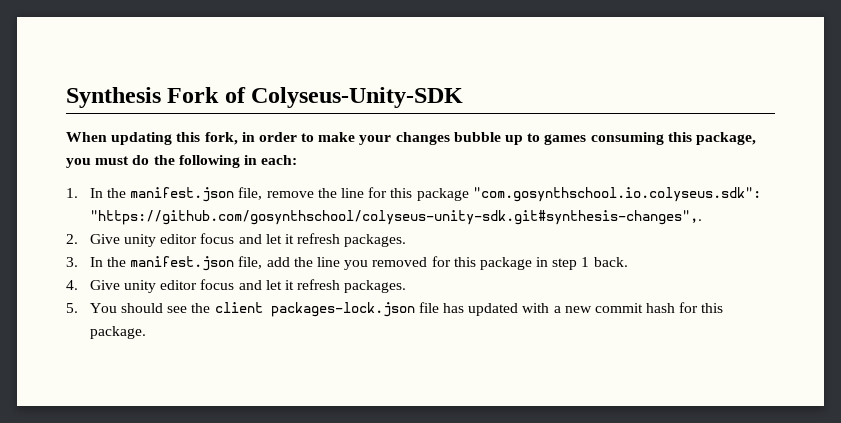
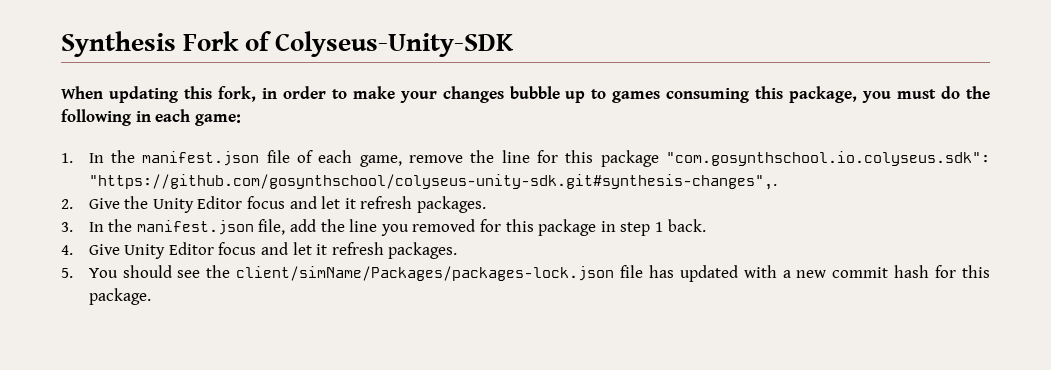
[261,155,298,165] each: -> [155,109,241,126] each game:
[238,187,263,200] file, -> [266,150,402,167] file of each game,
[124,234,198,247] unity editor -> [124,196,243,213] the Unity Editor
[124,280,198,293] unity editor -> [124,242,214,259] Unity Editor
[214,302,415,317] client packages-lock.json -> [236,266,615,281] client/simName/Packages/packages-lock.json

